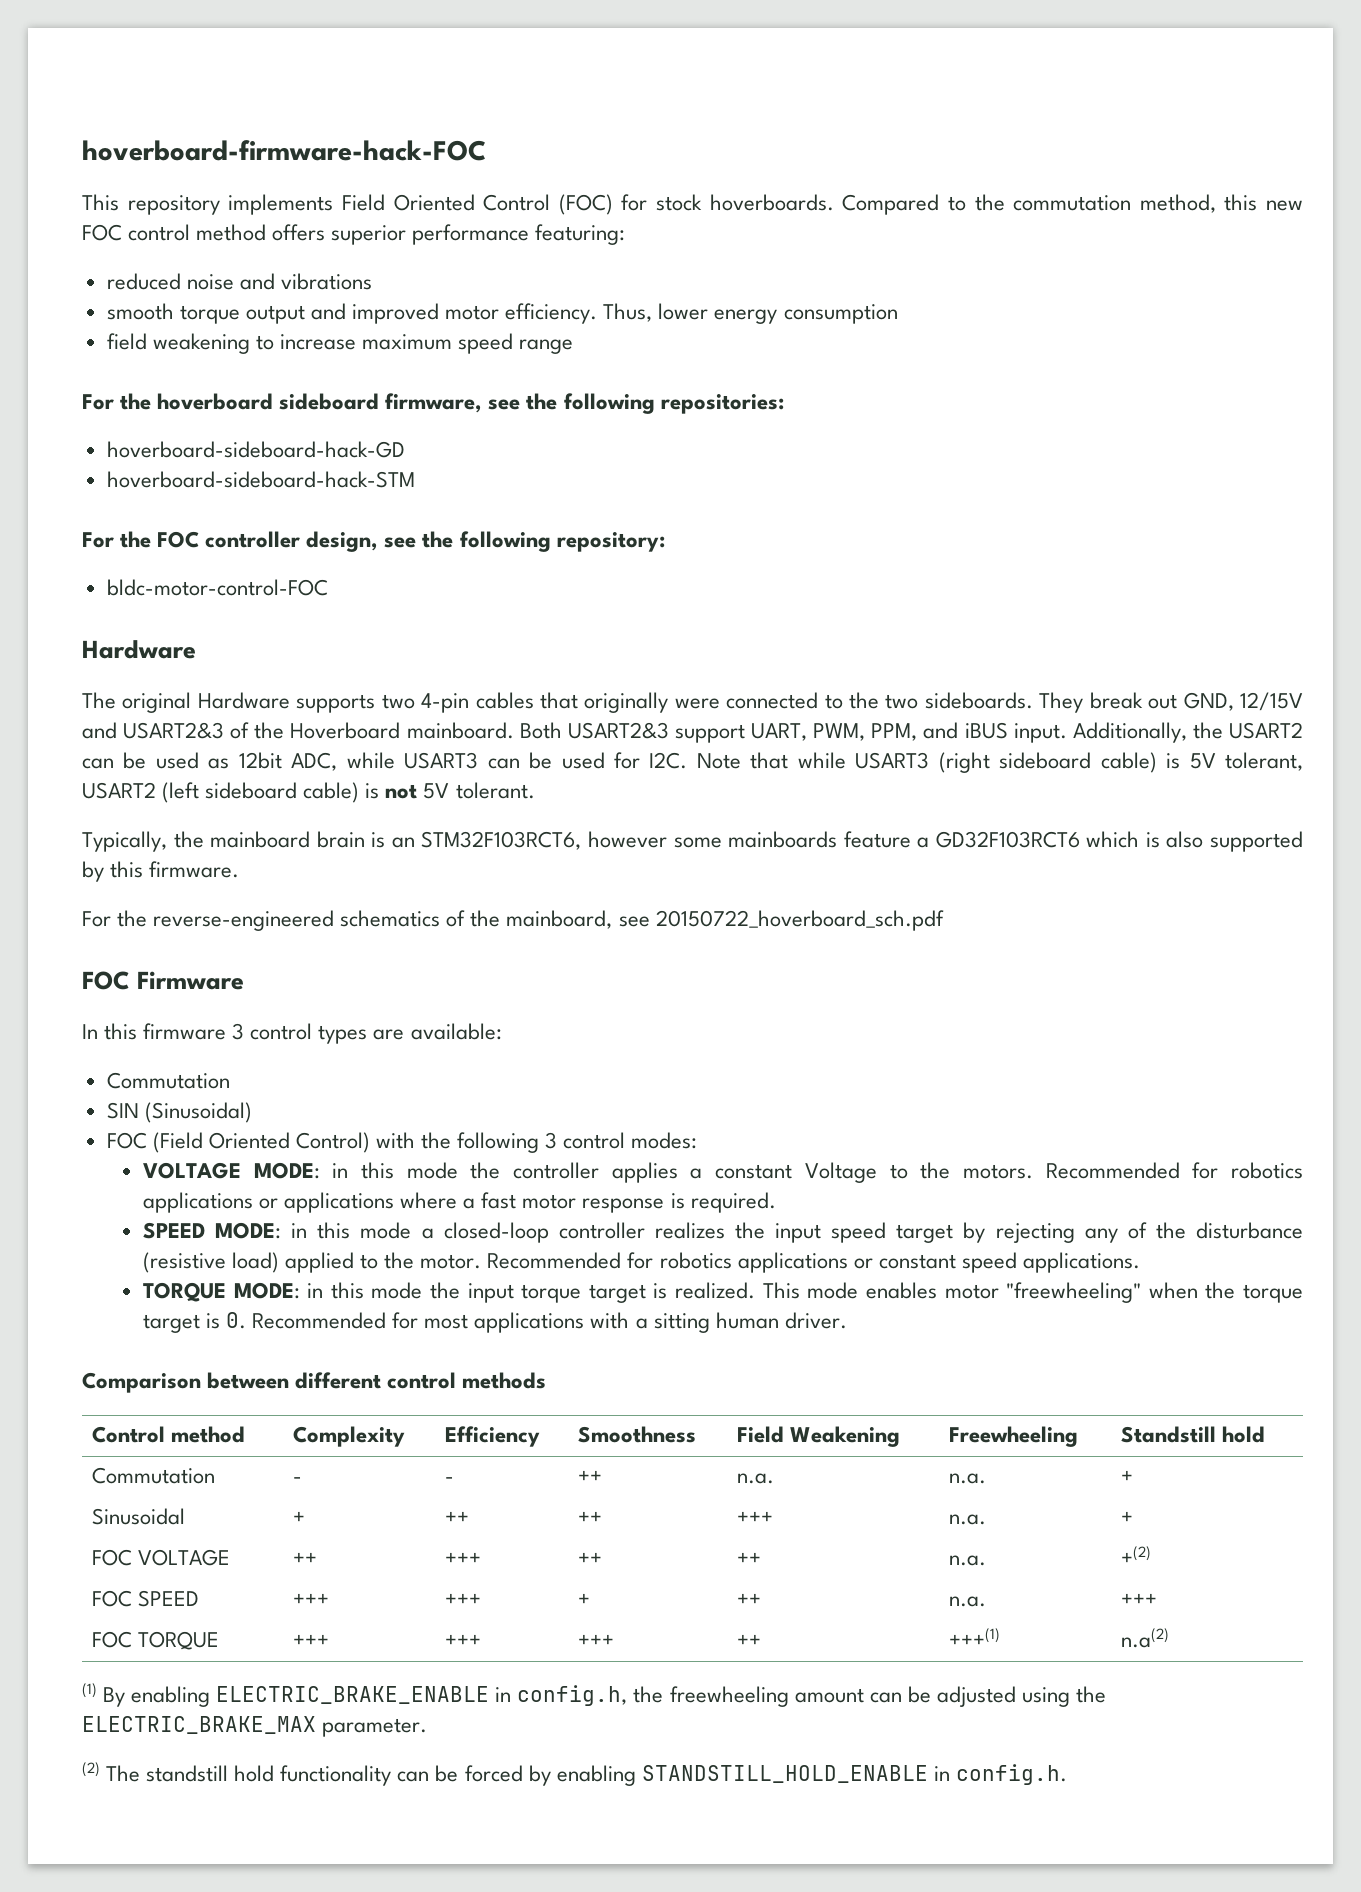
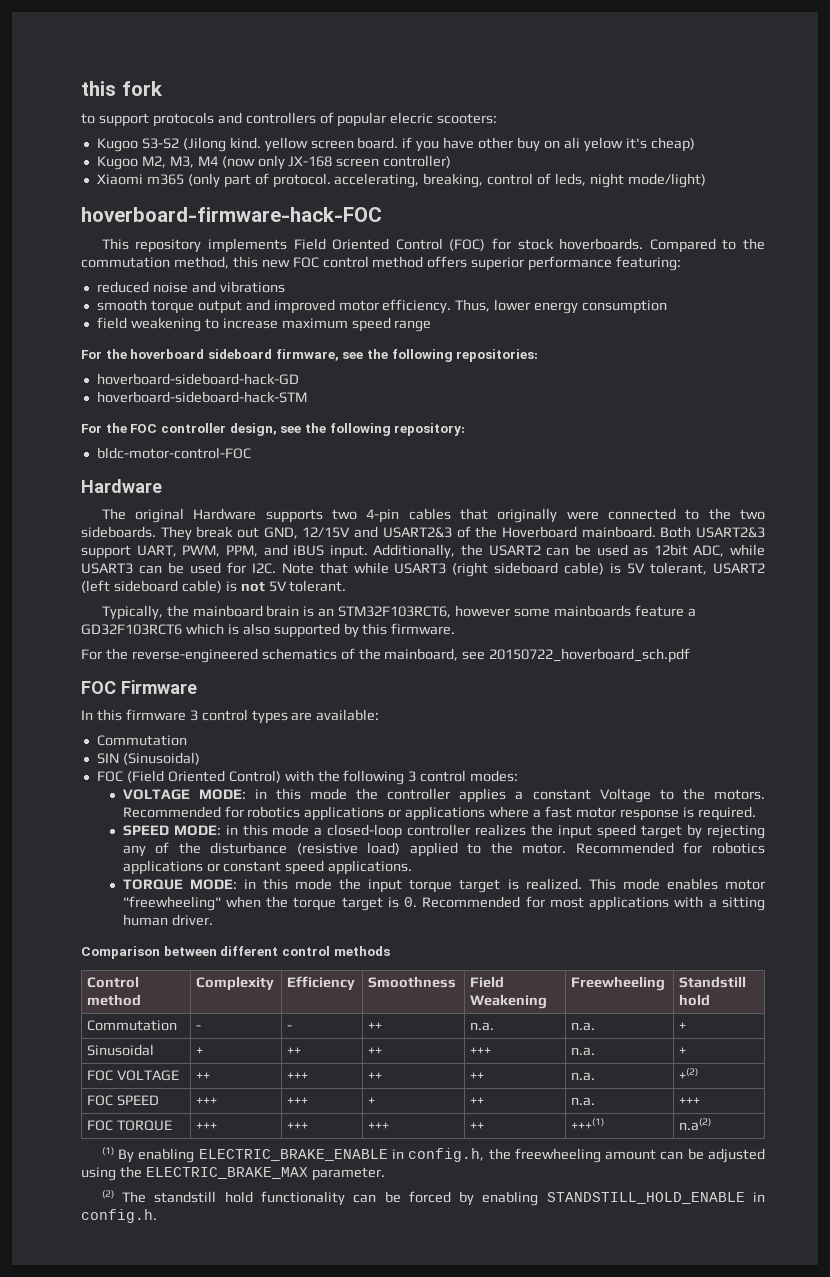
(82, 150) none -> [81,81,163,96] [81,112,498,127] [96,137,695,152] [96,155,452,170] [96,173,706,188] this fork // to support protocols and controllers of popular elecric scooters: // Kugoo S3-S2 (Jilong kind. yellow screen board. if you have other buy on ali yelow it's cheap) // Kugoo M2, M3, M4 (now only JX-168 screen controller) // Xiaomi m365 (only part of protocol. accelerating, breaking, control of leds, night mode/light) //

